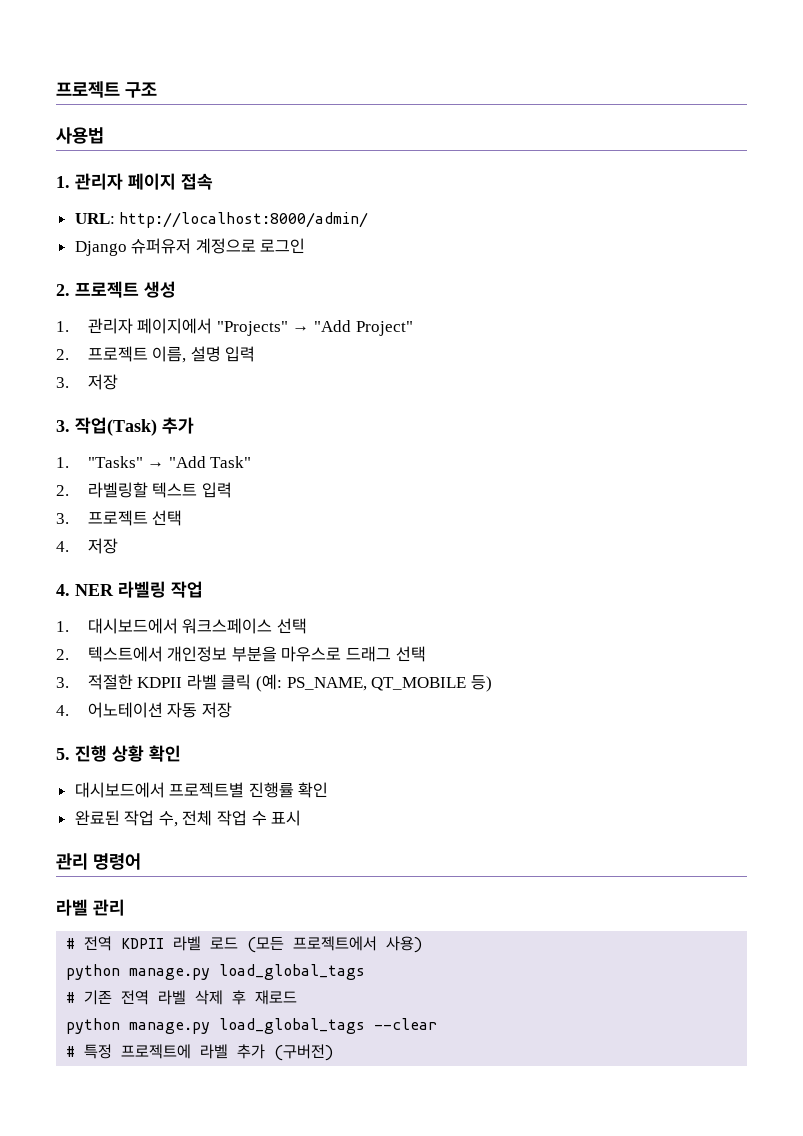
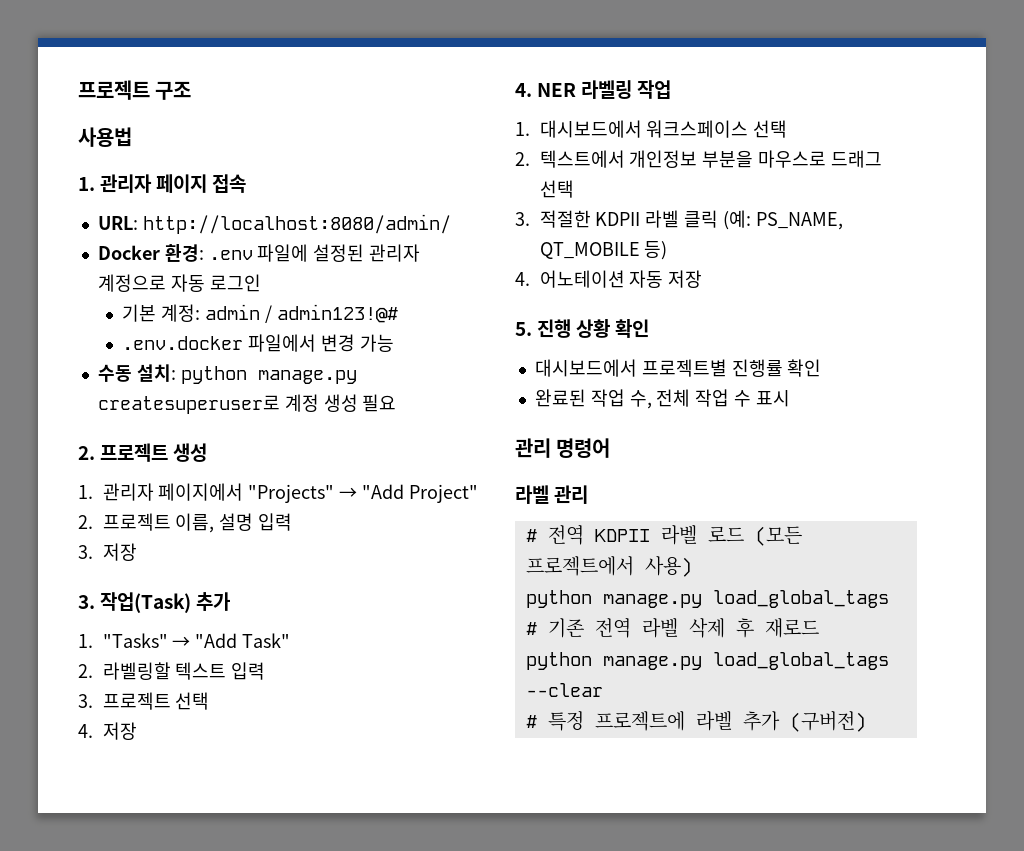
[119,212,369,228] [74,238,306,256] http://localhost:8000/admin/ // Django 슈퍼유저 계정으로 로그인 -> [142,214,451,234] [97,244,421,262] [97,274,261,292] [122,304,398,323] [122,334,394,352] [97,364,357,384] [97,394,397,414] http://localhost:8080/admin/ // Docker 환경: .env 파일에 설정된 관리자 계정으로 자동 로그인 // 기본 계정: admin / admin123!@# // .env.docker 파일에서 변경 가능 // 수동 설치: python manage.py createsuperuser로 계정 생성 필요

